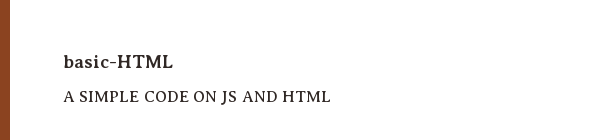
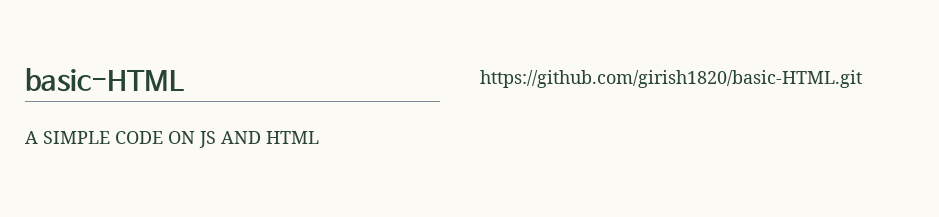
(331, 96) none -> [480,70,862,88] https://github.com/girish1820/basic-HTML.git

